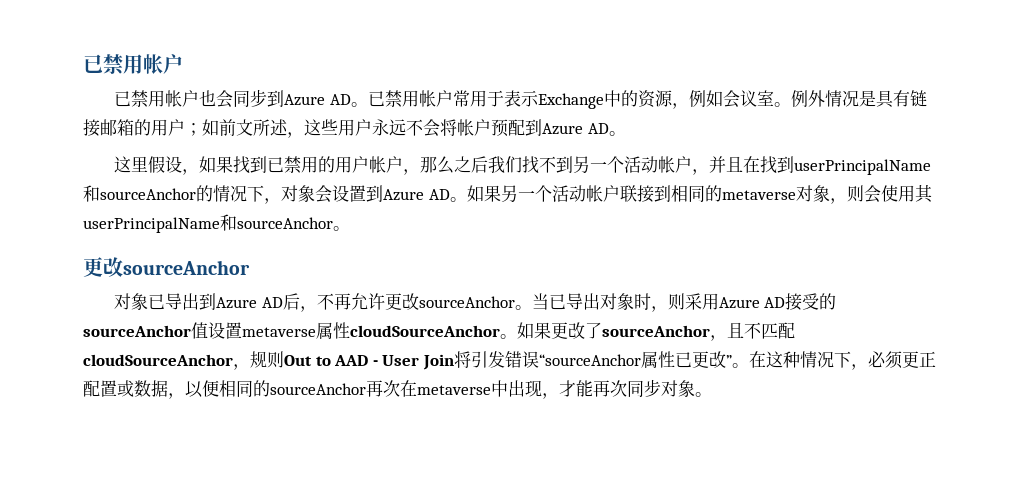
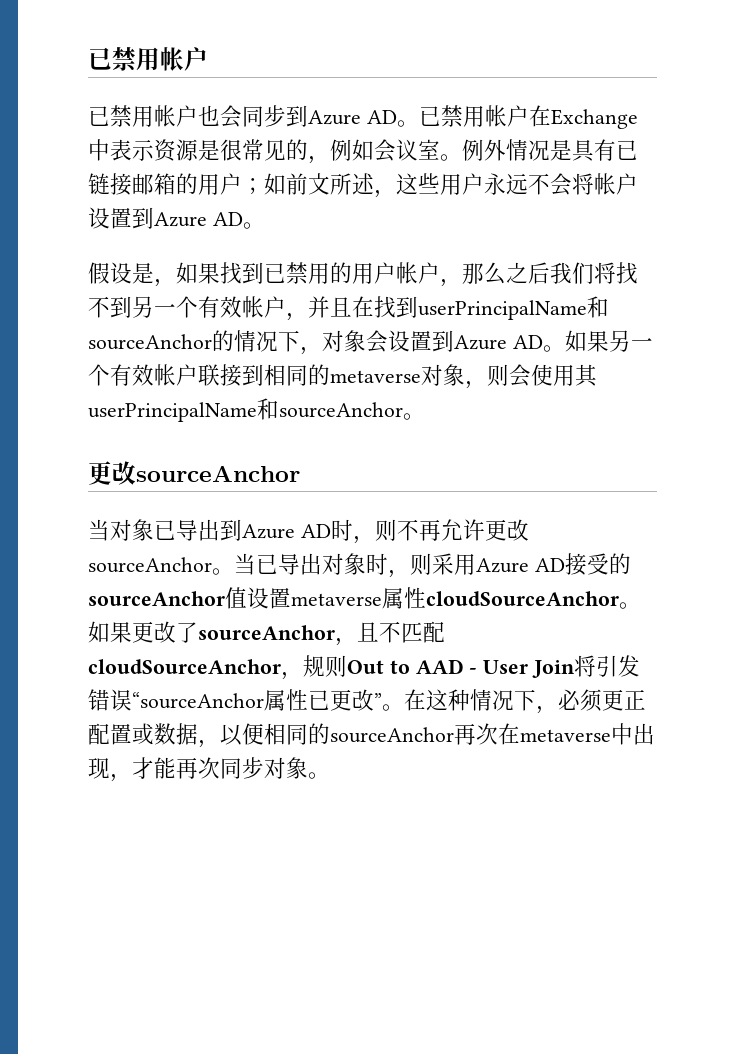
[452,90,673,109] 常用于表示Exchange中的资源 -> [528,105,638,129] [88,139,308,162] 在Exchange中表示资源是很常见的
(910, 98) none -> [616,140,638,160] 已
[491,119,525,137] 预配 -> [88,207,132,229] 设置
[114,156,183,173] 这里假设 -> [88,262,154,284] 假设是
(523, 164) none -> [594,262,616,284] 将
[624,156,659,173] 活动 -> [198,296,242,318] 有效
[551,185,586,202] 活动 -> [110,364,154,386] 有效
(250, 267) none -> [88,519,110,541] 当
[282,293,317,312] 后， -> [330,519,397,544] 时，则

